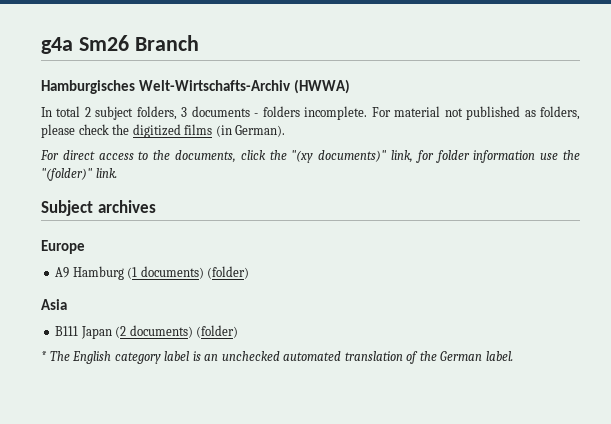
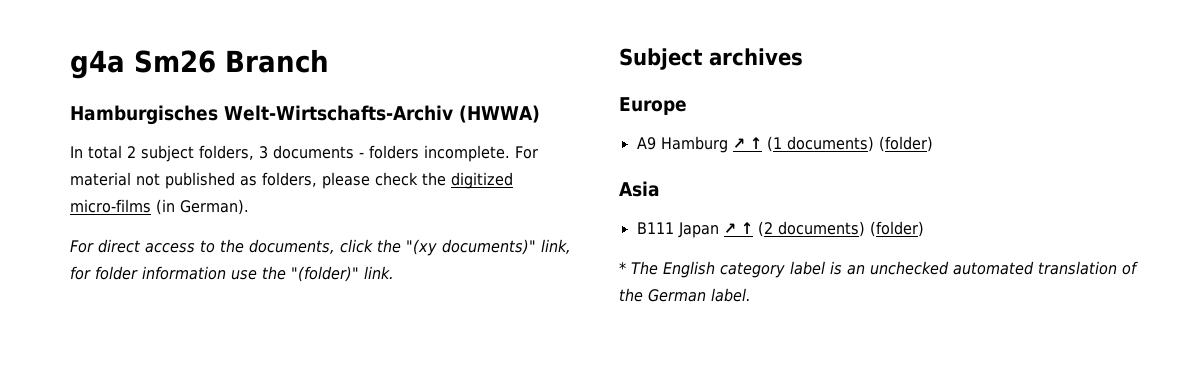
[184,124,213,135] films -> [70,199,151,213] micro-films
(124, 273) none -> [732,137,762,149] ↗ ↑
(112, 332) none -> [723,222,753,234] ↗ ↑

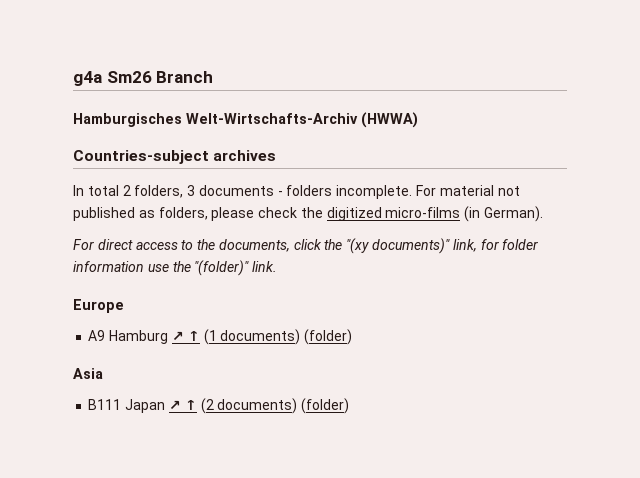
(540, 114) none -> [73,150,277,164] // Countries-subject archives
[141,145,194,162] subject -> (131, 190) none
[619,48,803,70] // Subject archives -> (278, 266) none
[619,261,1138,278] [619,288,751,302] // * The English category label is an unchecked automated translation of the German label. -> (350, 406) none

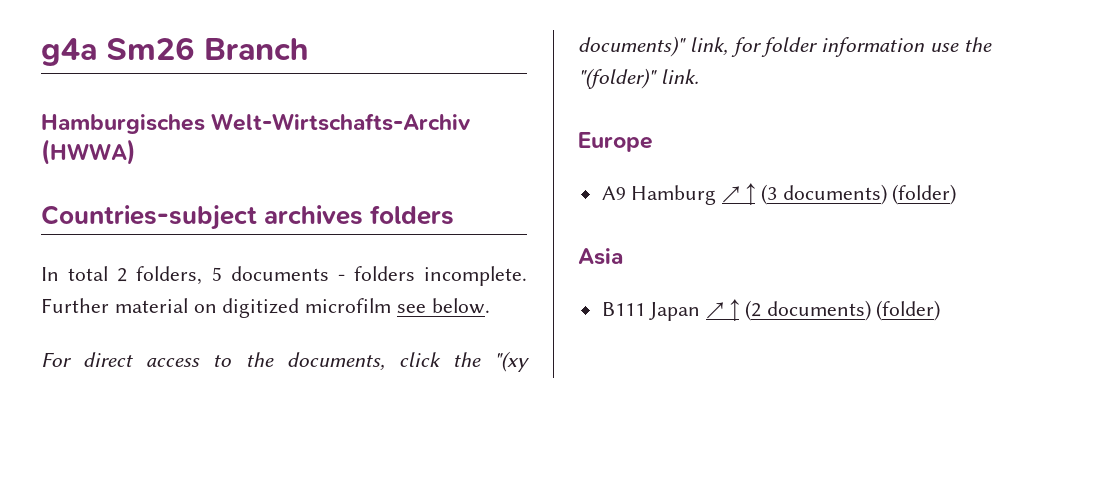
(277, 155) none -> [370,205,455,225] folders
[187,185,196,196] 3 -> [211,267,222,281] 5
[416,185,520,196] [73,206,544,222] For material not published as folders, please check the digitized micro-films (in German). -> [41,298,490,318] Further material on digitized microfilm see below.
[203,329,217,345] (1 -> [760,184,777,205] (3

